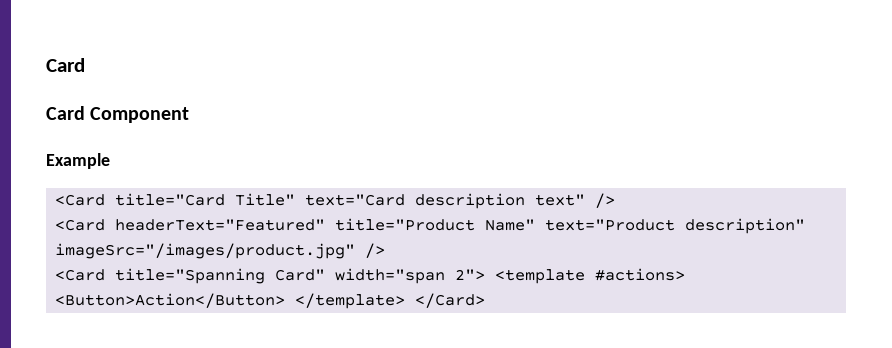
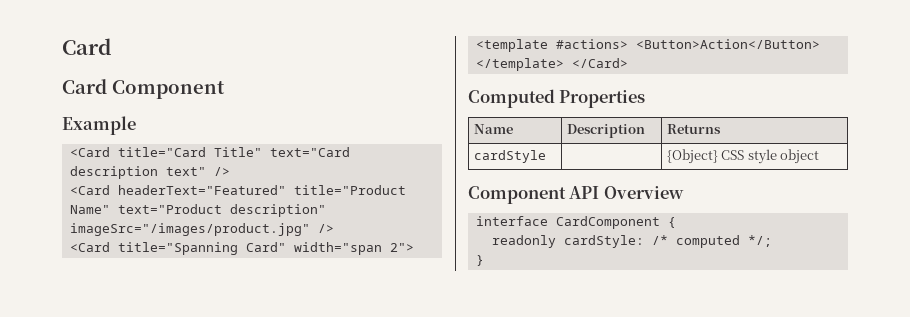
(486, 300) none -> [468,89,646,108] [473,124,513,134] [566,124,645,138] [666,124,721,134] [473,150,546,163] [666,149,820,164] [468,186,684,204] [475,216,676,229] [491,235,772,248] [475,255,484,266] // Computed Properties // Name | Description | Returns // cardStyle | | {Object} CSS style object // Component API Overview // interface CardComponent { // readonly cardStyle: /* computed */; // }

